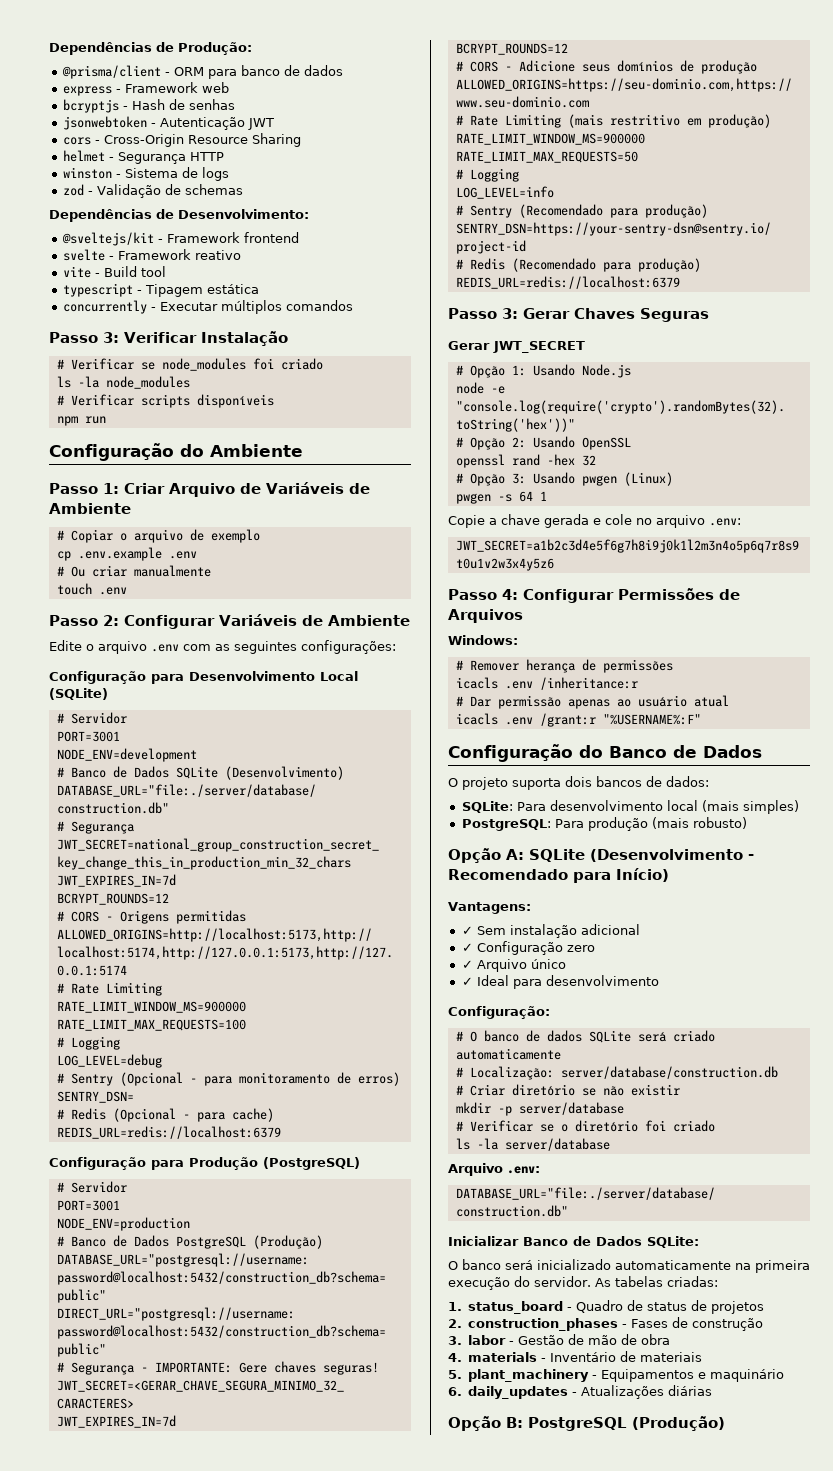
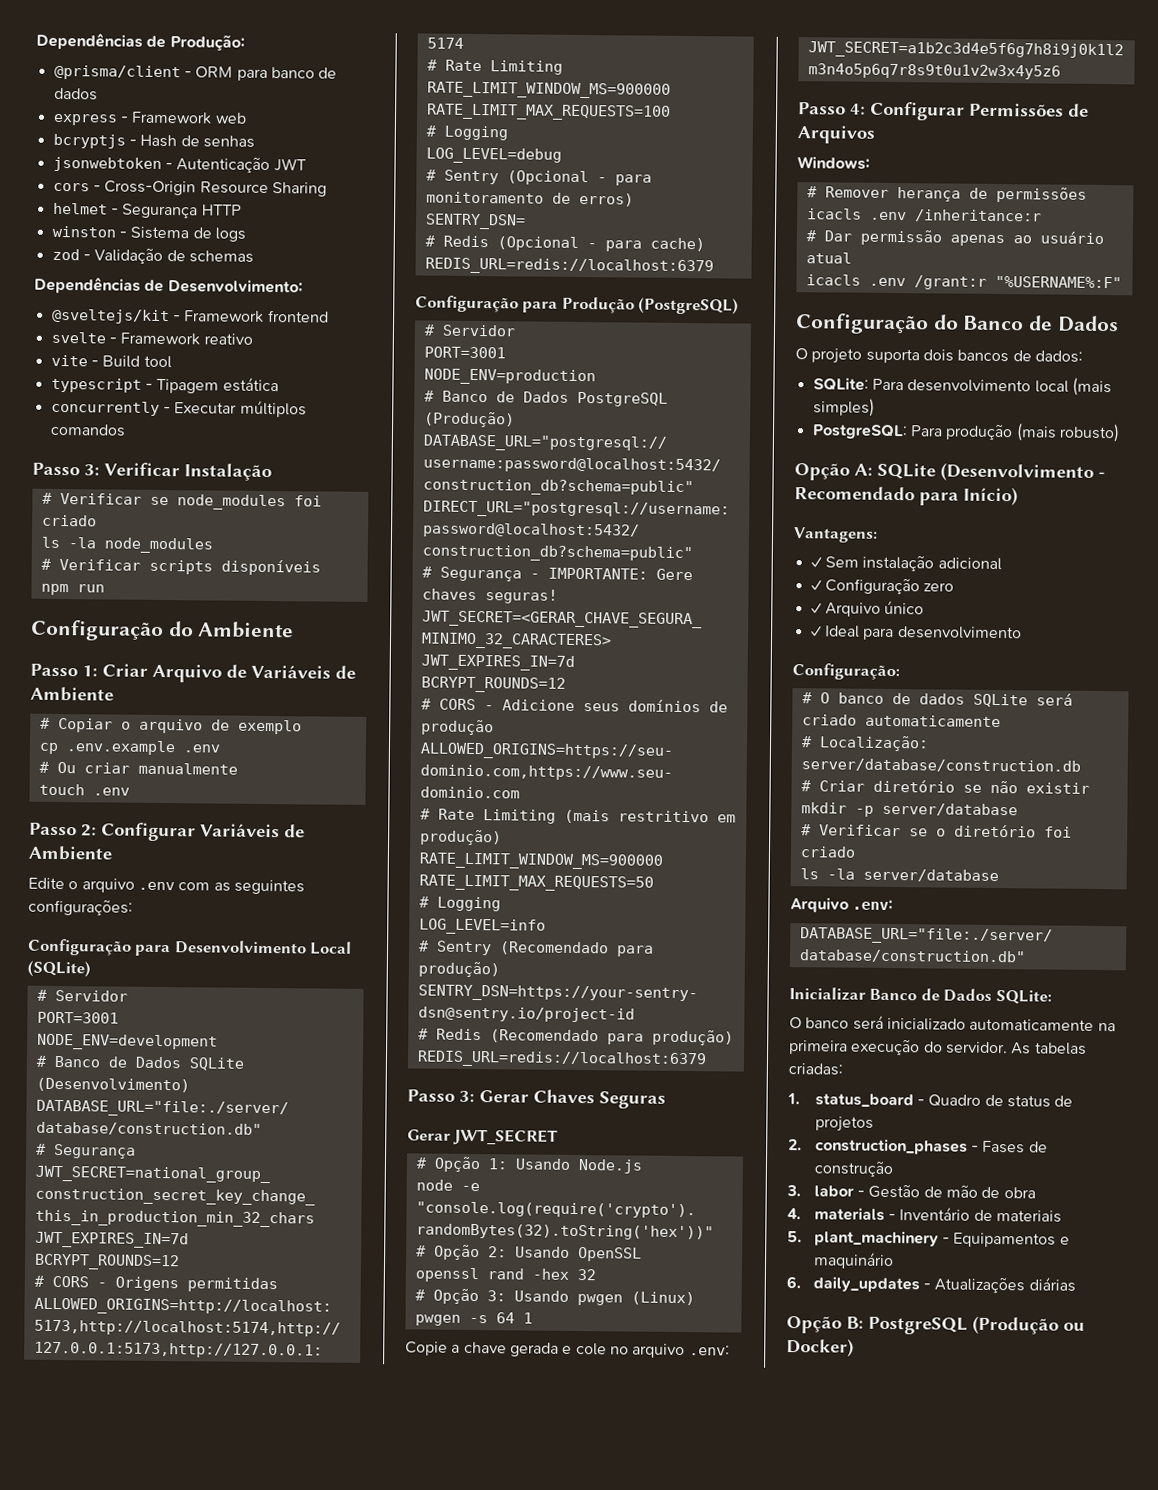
[632,1416,725,1431] (Produção) -> [972,1315,1085,1335] [786,1338,854,1357] (Produção ou Docker)

